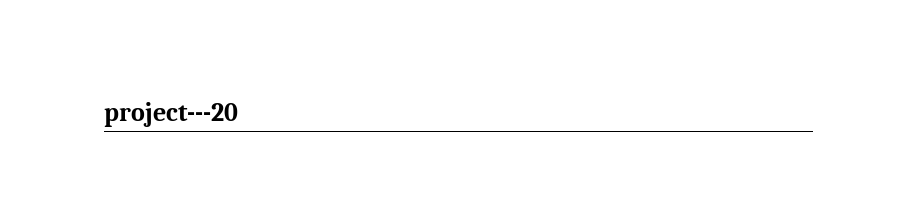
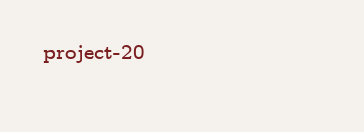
[104,102,238,127] project---20 -> [43,45,145,63] project-20

